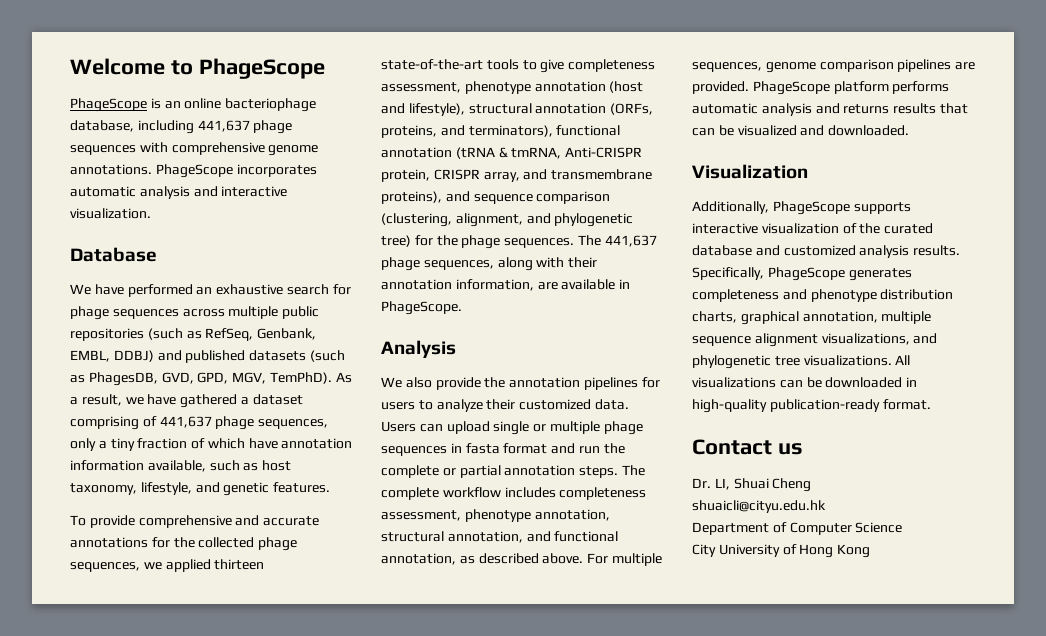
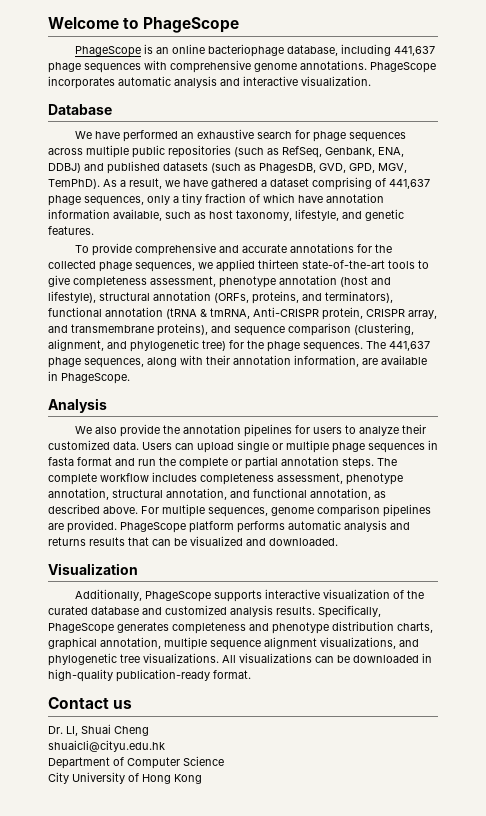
[70,350,110,362] EMBL, -> [378,147,404,157] ENA,

